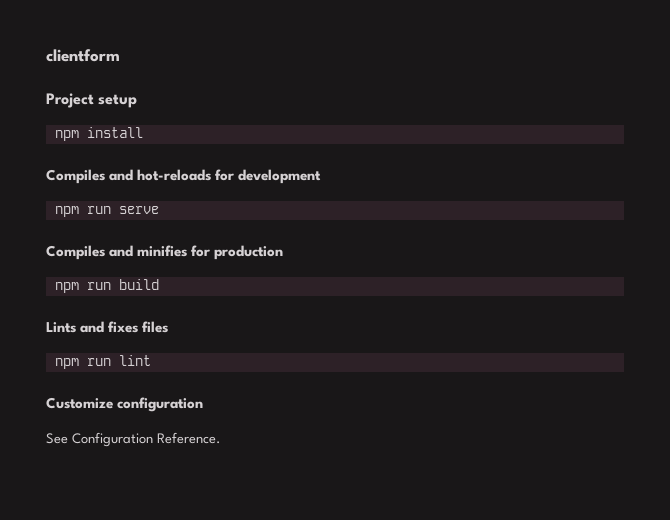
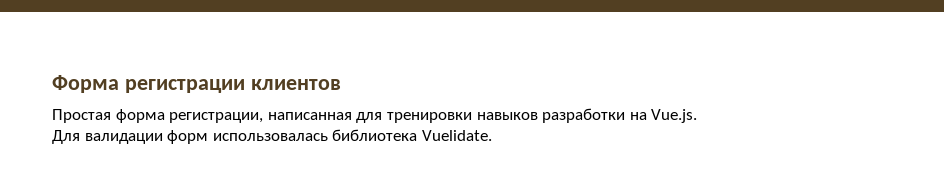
[46,49,120,62] [46,93,138,108] [54,127,143,141] [46,169,322,184] [54,206,159,217] [46,245,284,260] [54,279,159,293] [46,321,169,333] [54,355,151,369] [46,397,204,412] [46,432,221,447] clientform // Project setup // npm install // Compiles and hot-reloads for development // npm run serve // Compiles and minifies for production // npm run build // Lints and fixes files // npm run lint // Customize configuration // See Configuration Reference. -> [52,75,341,93] [52,108,698,123] [52,129,492,144] Форма регистрации клиентов // Простая форма регистрации, написанная для тренировки навыков разработки на Vue.js. // Для валидации форм использовалась библиотека Vuelidate.

